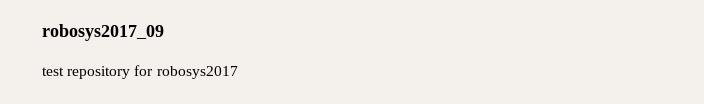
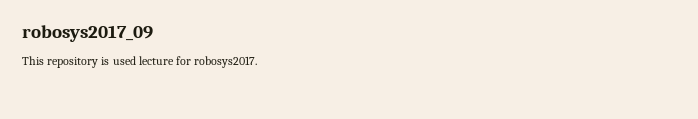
[42,65,238,79] test repository for robosys2017 -> [22,56,258,68] This repository is used lecture for robosys2017.

